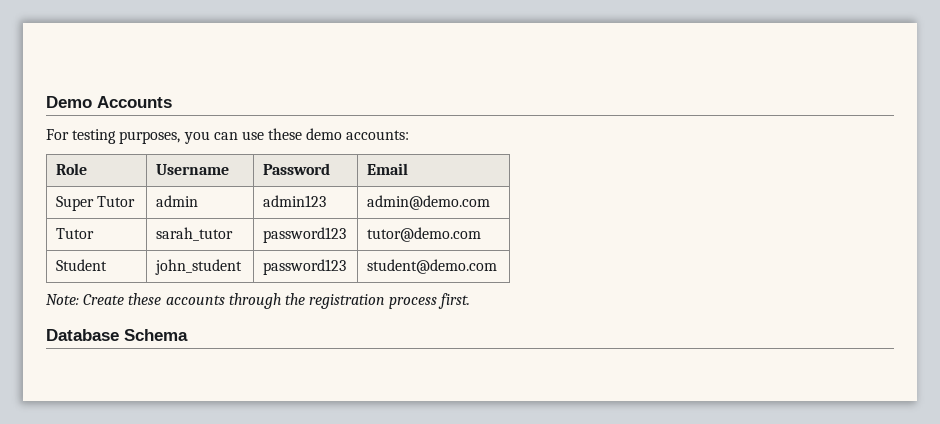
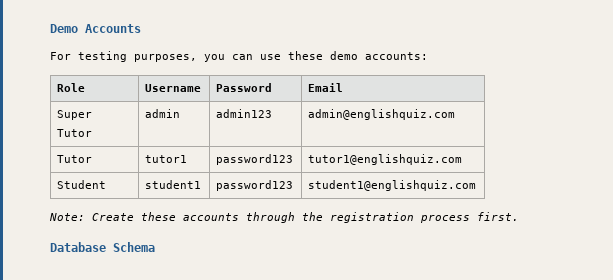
[367,195,491,210] [56,228,95,239] [156,227,234,241] [263,227,347,243] [367,227,482,242] admin@demo.com // Tutor | sarah_tutor | password123 | tutor@demo.com -> [307,109,455,120] [56,155,92,163] [144,155,187,163] [215,154,293,165] [307,154,462,165] admin@englishquiz.com // Tutor | tutor1 | password123 | tutor1@englishquiz.com
[155,259,243,275] [263,259,347,275] [367,259,498,274] john_student | password123 | student@demo.com -> [144,180,201,189] [215,180,293,191] [307,180,476,191] student1 | password123 | student1@englishquiz.com

